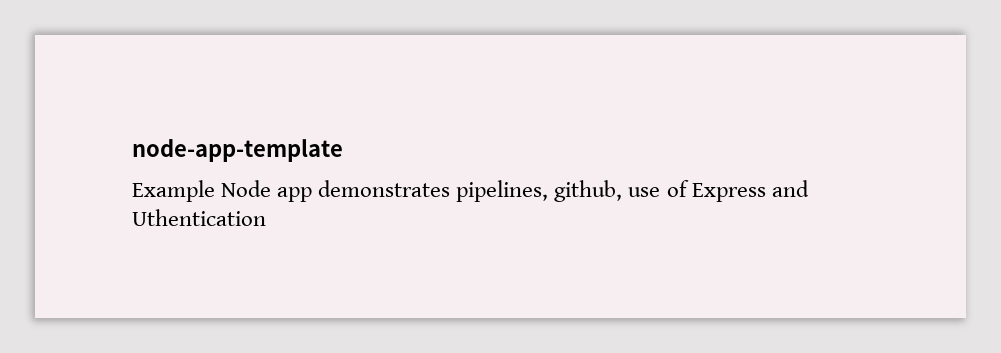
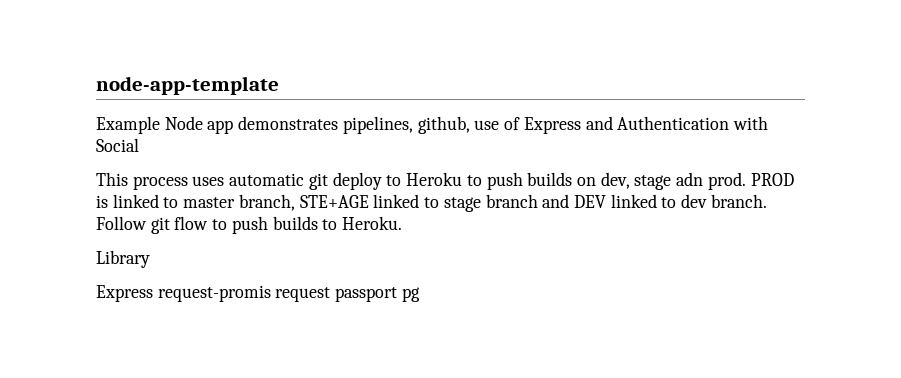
[132,209,266,226] Uthentication -> [617,116,768,130] [96,138,139,152] [96,172,794,190] [96,194,767,212] [96,216,403,234] [96,250,150,268] [96,285,420,302] Authentication with Social // This process uses automatic git deploy to Heroku to push builds on dev, stage adn prod. PROD is linked to master branch, STE+AGE linked to stage branch and DEV linked to dev branch. Follow git flow to push builds to Heroku. // Library // Express request-promis request passport pg

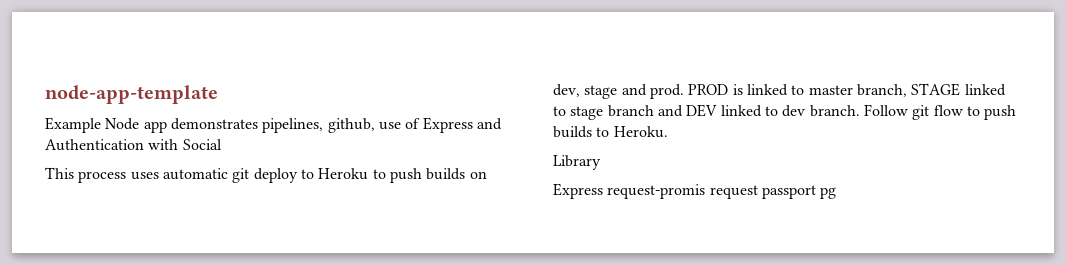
[676,172,704,186] adn -> [621,84,647,96] and
[299,195,369,208] STE+AGE -> [911,83,961,96] STAGE

